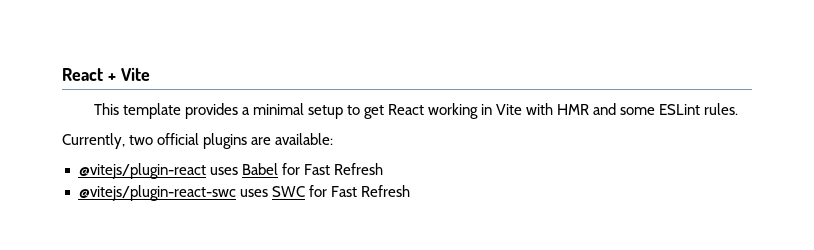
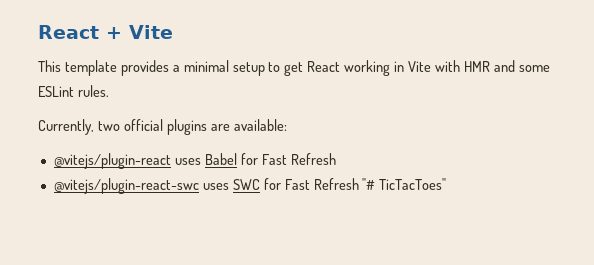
(410, 191) none -> [362,178,447,190] "# TicTacToes"

